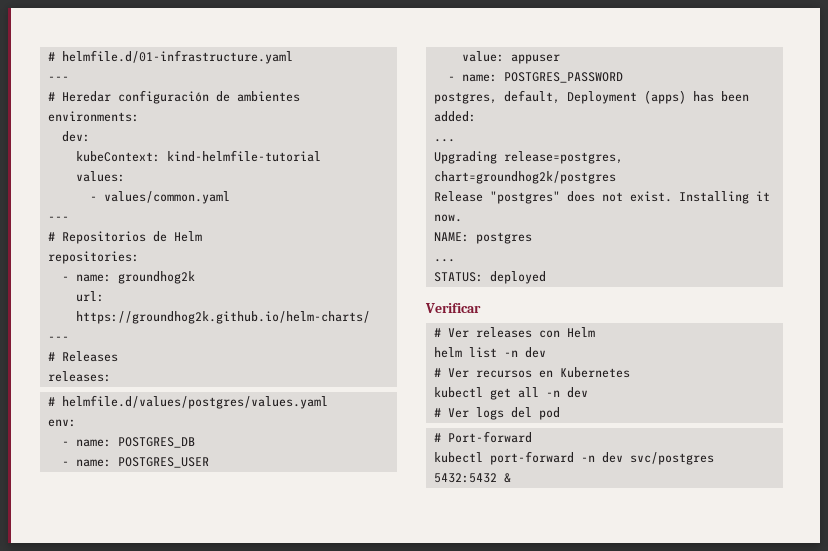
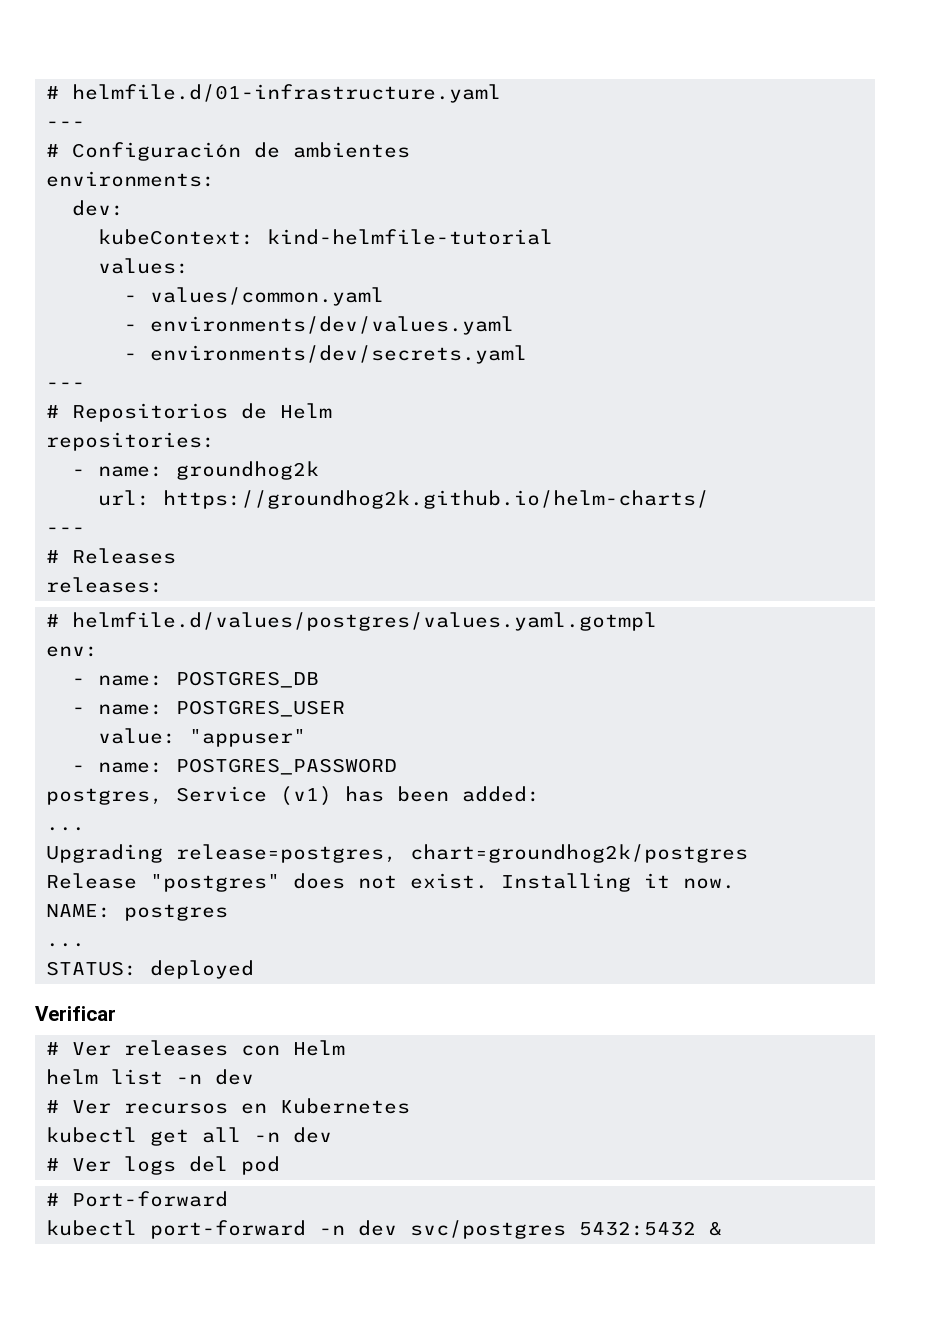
[61,90,209,104] Heredar configuración -> [72,142,242,161] Configuración
(230, 197) none -> [124,316,515,335] [124,345,528,364] // - environments/dev/values.yaml // - environments/dev/secrets.yaml
[61,395,328,409] helmfile.d/values/postgres/values.yaml -> [72,612,658,631] helmfile.d/values/postgres/values.yaml.gotmpl
[510,54,560,64] appuser -> [189,729,307,747] "appuser"
[503,90,686,104] default, Deployment (apps) -> [176,786,333,806] Service (v1)

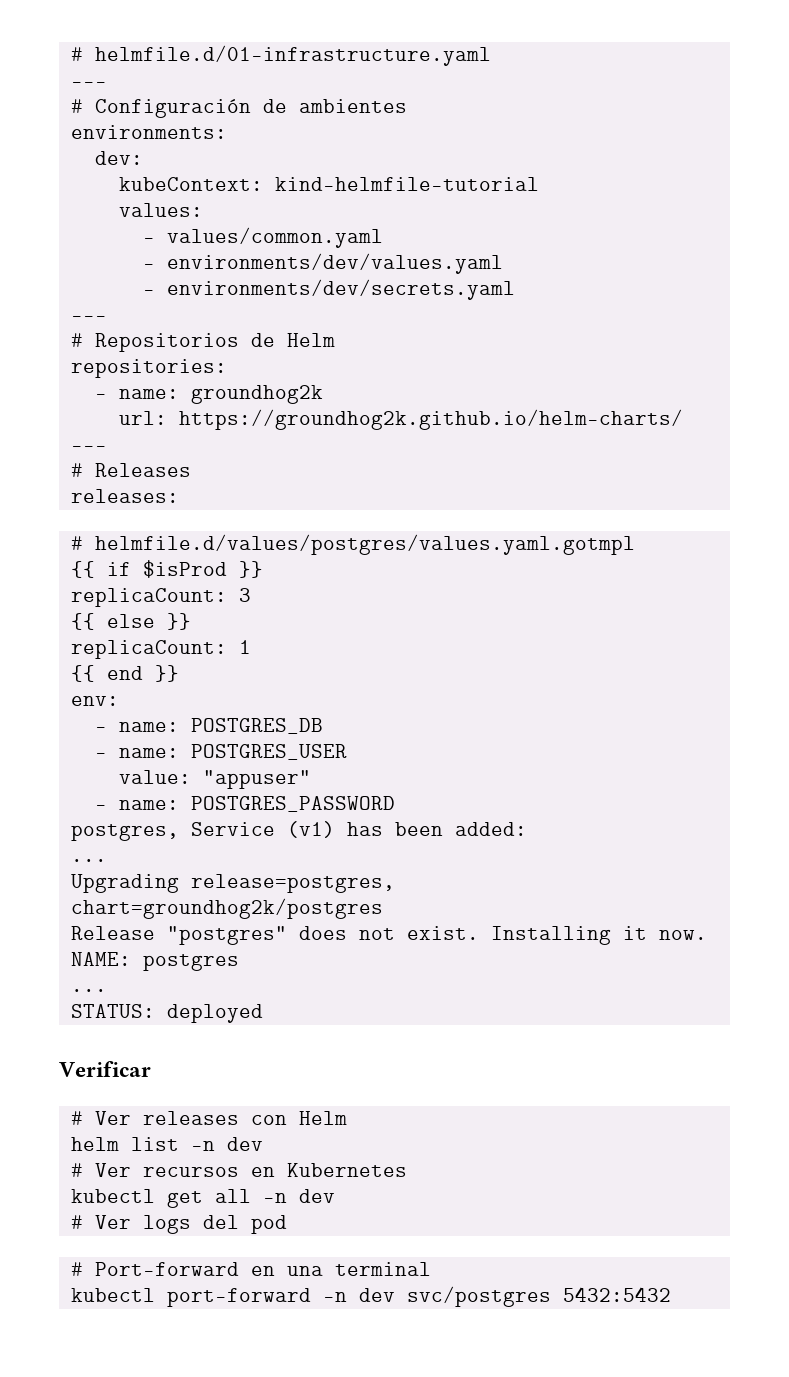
(658, 621) none -> [71,560,263,578] [71,588,251,607] [71,613,191,630] [71,640,251,659] [71,665,179,682] // {{ if $isProd }} // replicaCount: 3 // {{ else }} // replicaCount: 1 // {{ end }}
(229, 1199) none -> [251,1262,431,1276] en una terminal
[709,1221,723,1236] & -> (671, 1294) none

